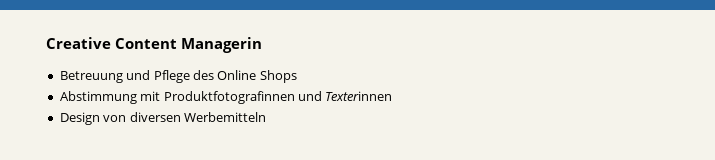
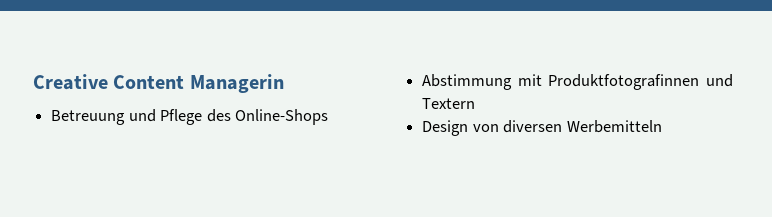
[217,70,297,83] Online Shops -> [234,109,328,125] Online-Shops
[325,91,393,101] Texterinnen -> [422,98,476,109] Textern

